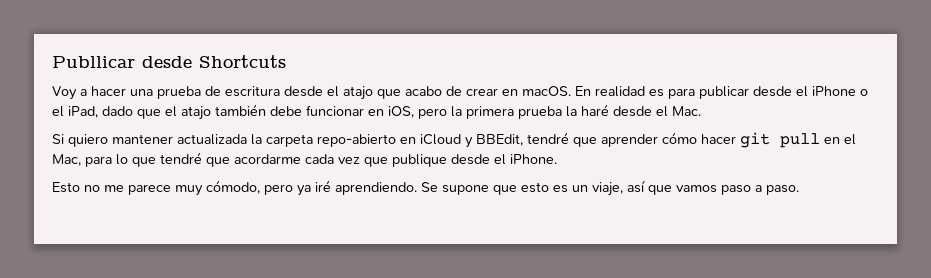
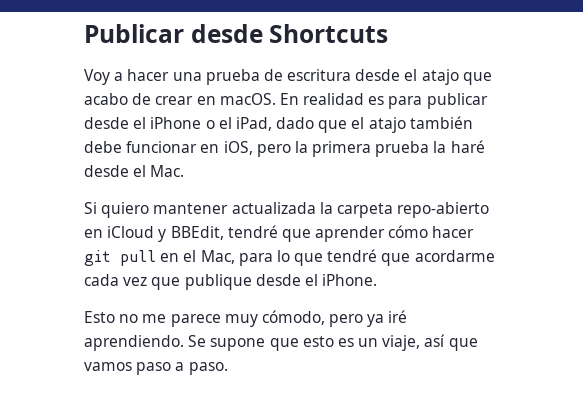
[52,56,135,68] Publlicar -> [84,24,184,43] Publicar

